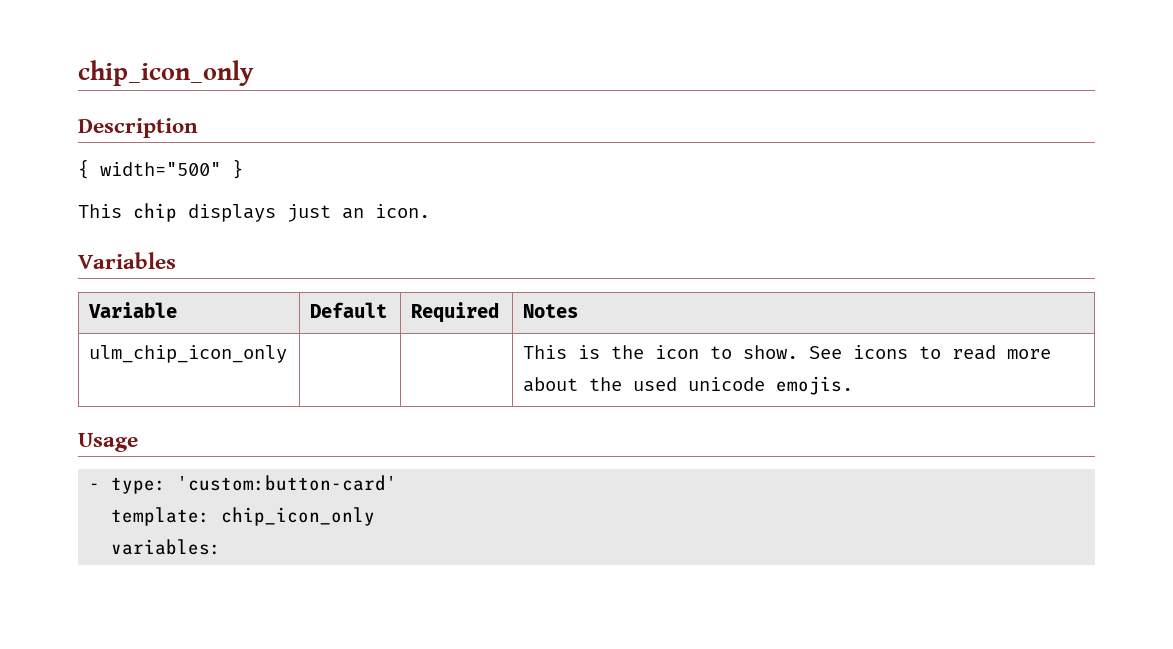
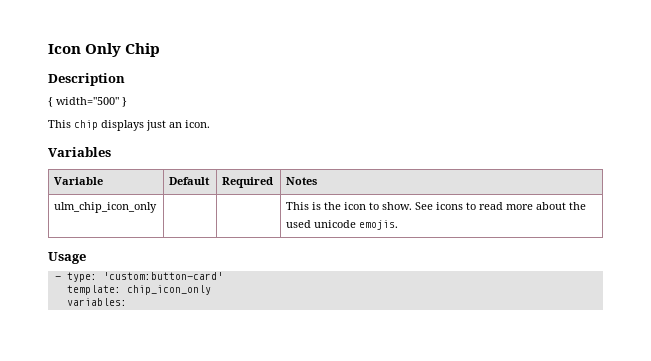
[78,60,254,86] chip_icon_only -> [48,43,161,57] Icon Only Chip

